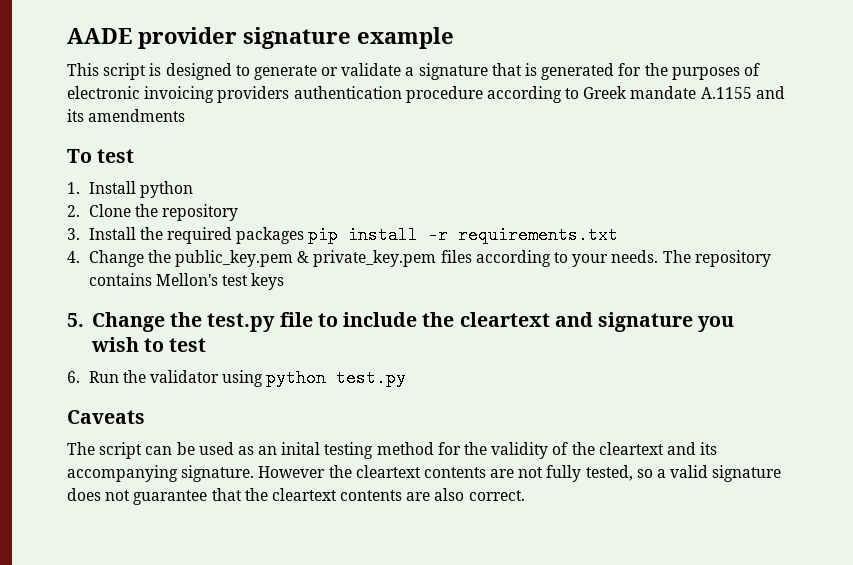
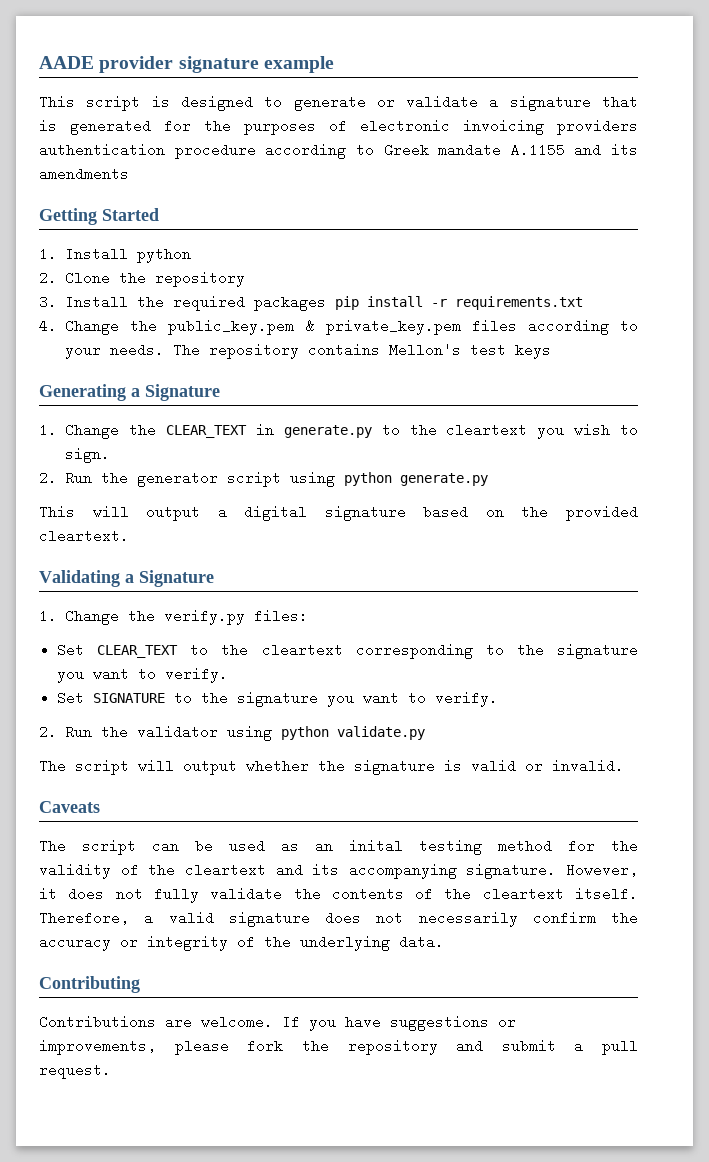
[67,149,135,163] To test -> [39,208,159,225] Getting Started
[67,312,735,332] [90,337,207,352] [67,371,80,383] 5. Change the test.py file to include the cleartext and signature you wish to test // 6. -> [39,384,220,401] [39,423,638,439] [65,447,111,463] [39,471,489,487] [39,505,638,521] [39,529,129,543] [39,570,214,587] [39,609,309,625] [57,643,638,659] [57,667,229,683] [57,691,499,707] [39,725,57,739] Generating a Signature // 1. Change the CLEAR_TEXT in generate.py to the cleartext you wish to sign. // 2. Run the generator script using python generate.py // This will output a digital signature based on the provided cleartext. // Validating a Signature // 1. Change the verify.py files: // Set CLEAR_TEXT to the cleartext corresponding to the signature you want to verify. // Set SIGNATURE to the signature you want to verify. // 2.
[336,369,407,387] test.py -> [337,726,426,740] [39,759,624,775] validate.py // The script will output whether the signature is valid or invalid.
[258,465,653,482] However the cleartext contents are not fully tested, so -> [566,863,638,877] [39,887,638,903] [39,911,129,925] However, it does not fully validate the contents of the cleartext itself. Therefore,
[133,488,525,505] guarantee that the cleartext contents are also correct. -> [418,911,638,927] [39,935,444,951] [39,976,140,993] [39,1015,516,1031] [39,1039,638,1055] [39,1063,111,1079] necessarily confirm the accuracy or integrity of the underlying data. // Contributing // Contributions are welcome. If you have suggestions or improvements, please fork the repository and submit a pull request.

